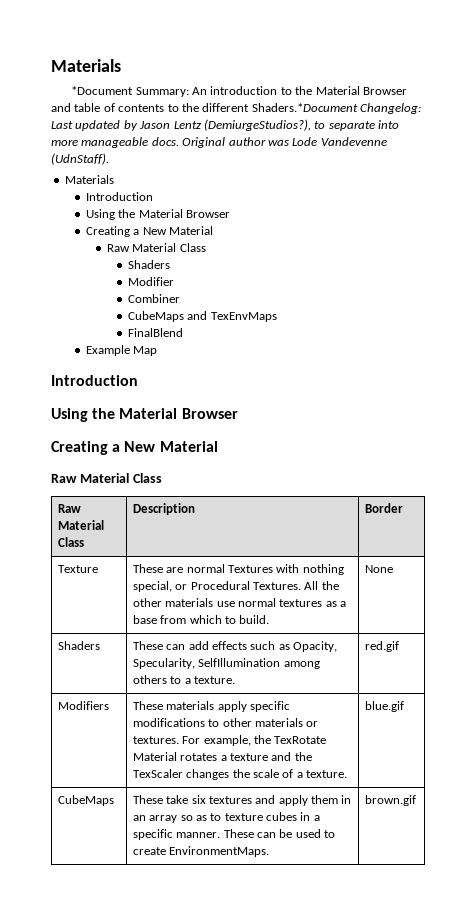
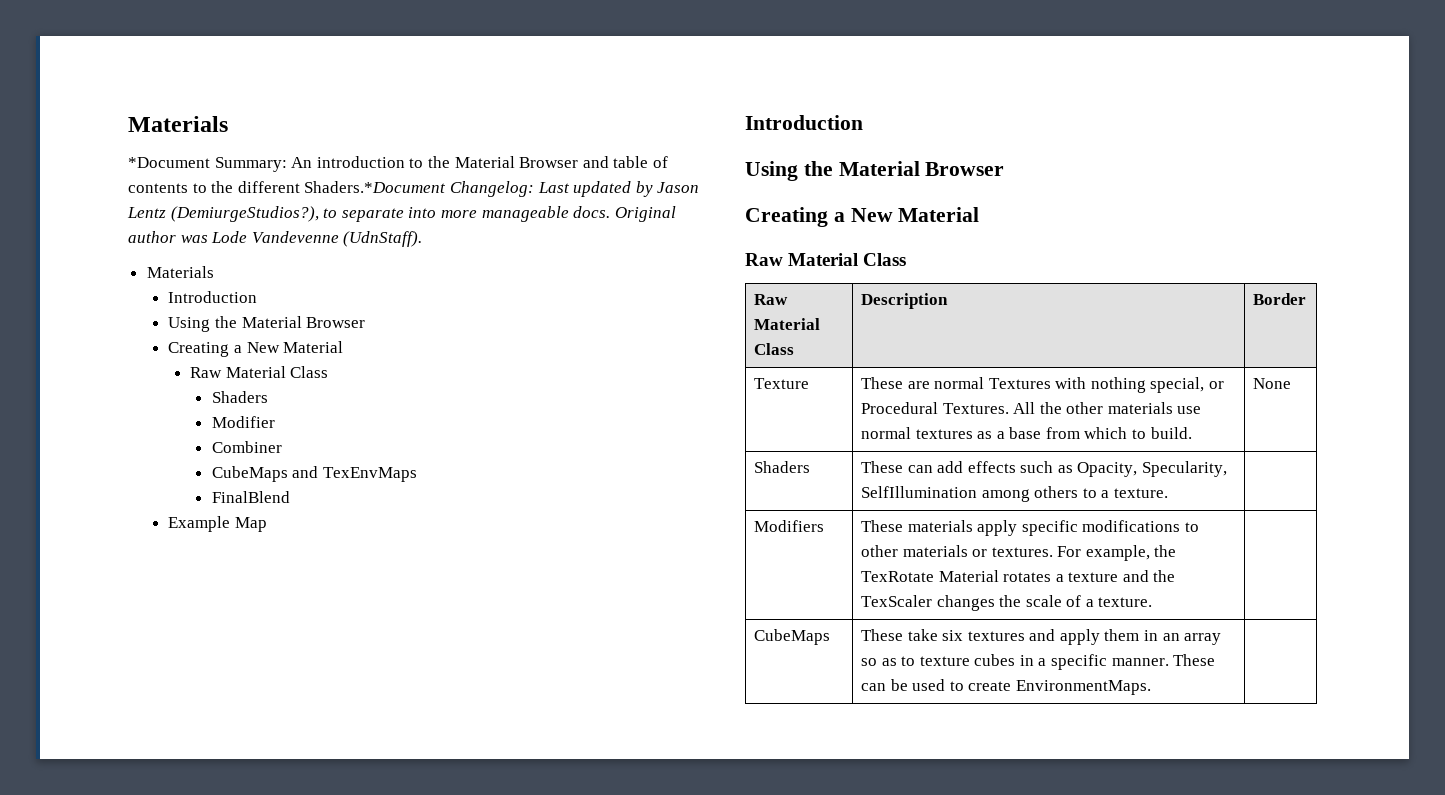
[364,641,399,652] red.gif -> (1168, 493) none
[364,701,404,712] blue.gif -> (1153, 602) none
[364,795,416,806] brown.gif -> (1151, 687) none

